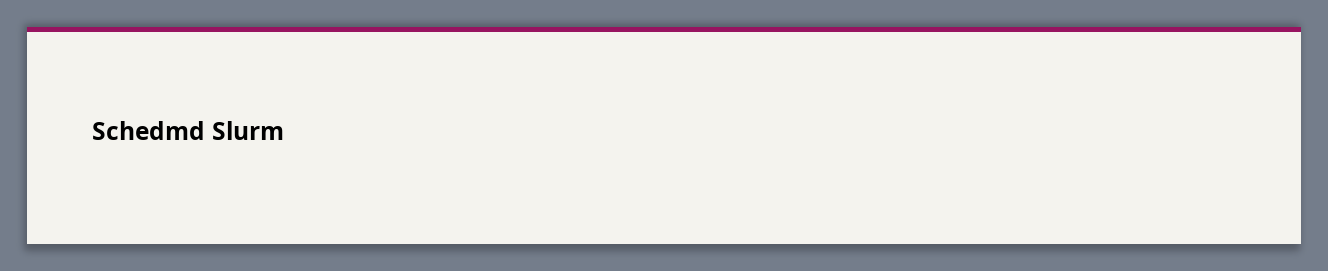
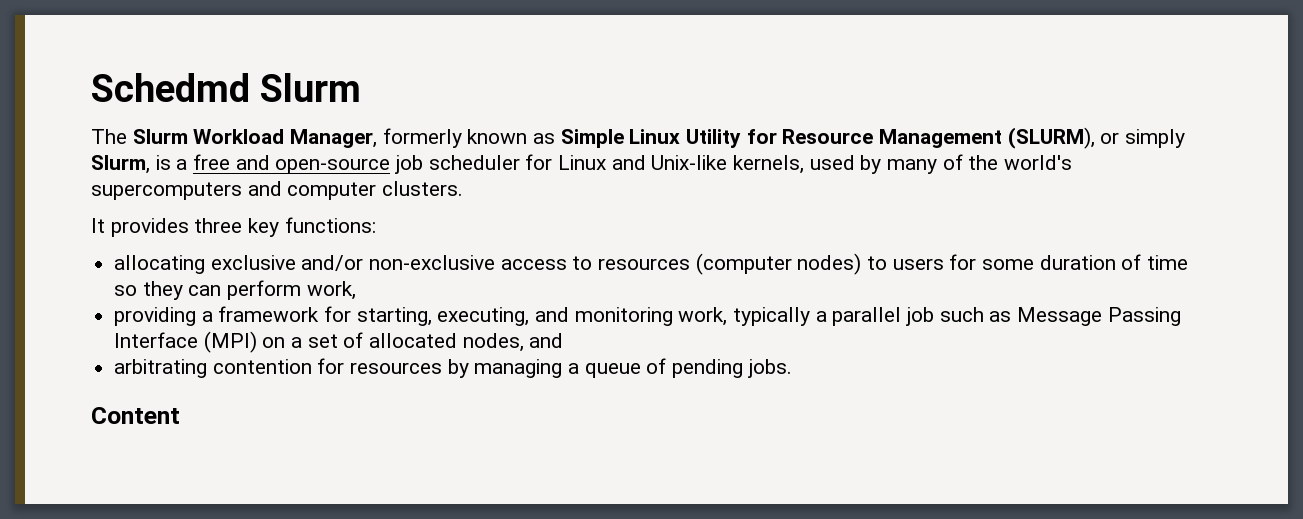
(284, 130) none -> [91,127,1186,149] [91,154,1073,174] [91,181,464,200] [91,217,376,237] [114,253,1189,275] [114,280,356,300] [114,306,1181,326] [114,331,564,353] [114,358,792,378] [91,407,180,424] // The Slurm Workload Manager, formerly known as Simple Linux Utility for Resource Management (SLURM), or simply Slurm, is a free and open-source job scheduler for Linux and Unix-like kernels, used by many of the world's supercomputers and computer clusters. // It provides three key functions: // allocating exclusive and/or non-exclusive access to resources (computer nodes) to users for some duration of time so they can perform work, // providing a framework for starting, executing, and monitoring work, typically a parallel job such as Message Passing Interface (MPI) on a set of allocated nodes, and // arbitrating contention for resources by managing a queue of pending jobs. // Content

